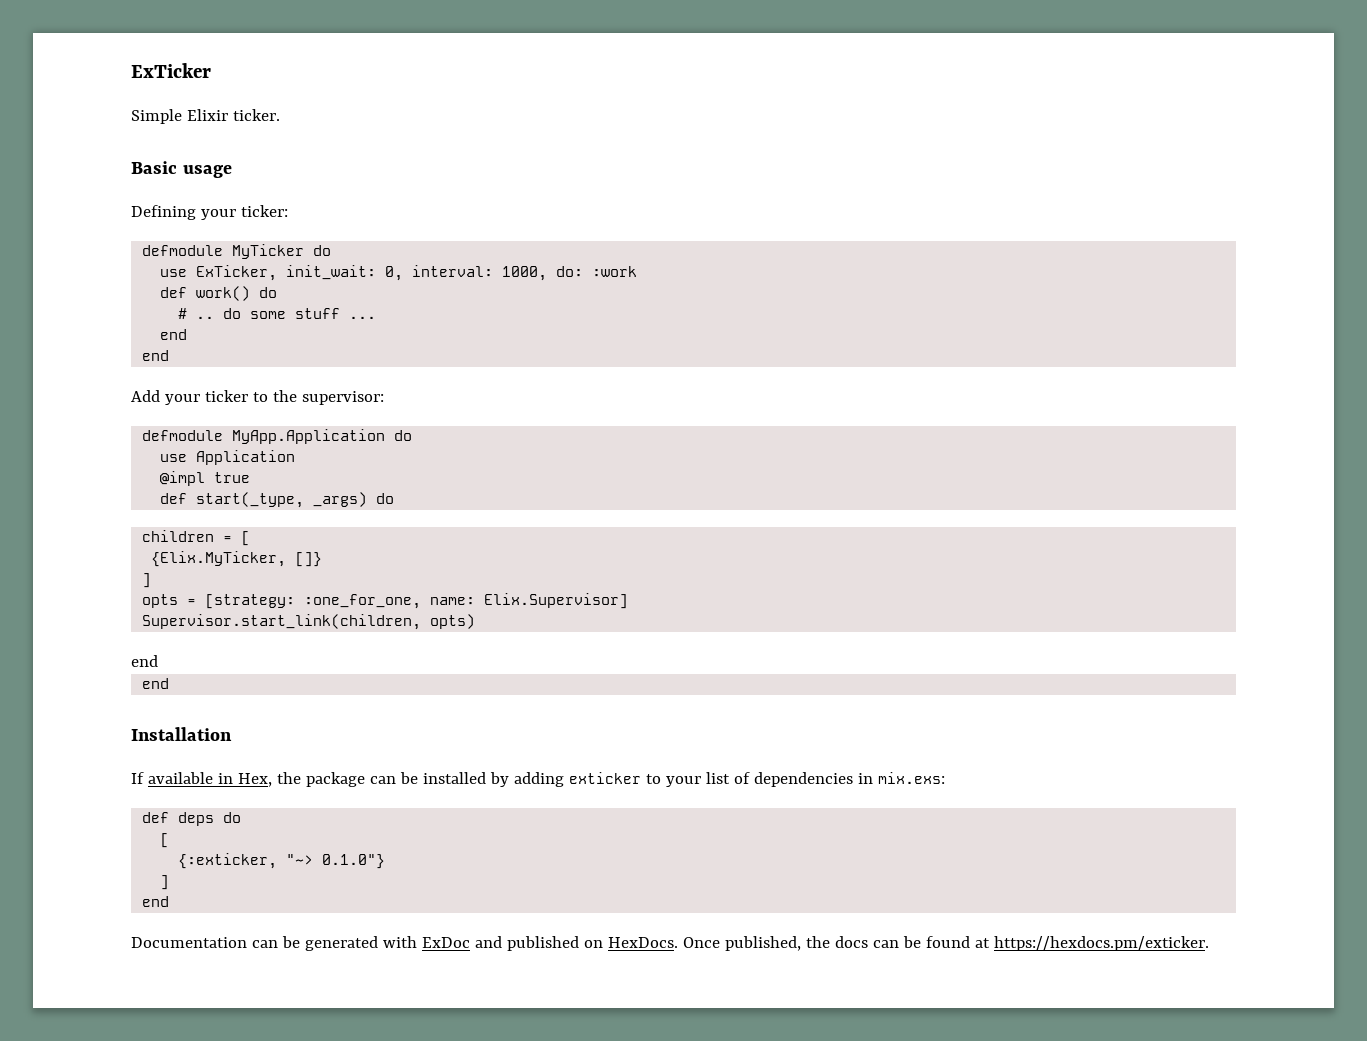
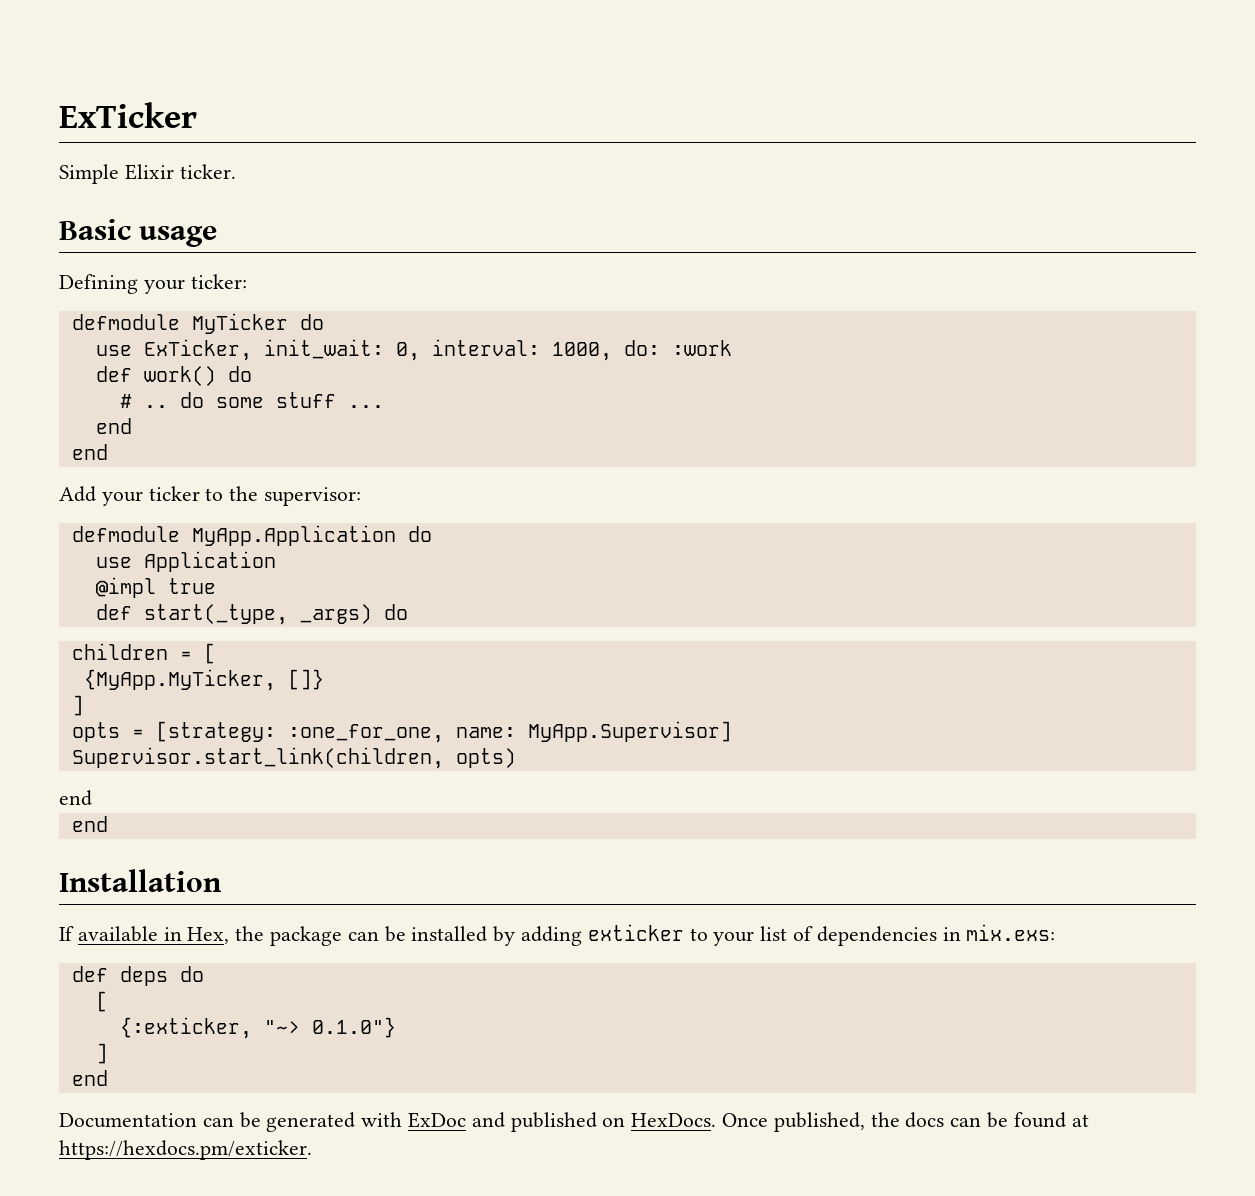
[151,551,287,567] {Elix.MyTicker, -> [83,669,276,691] {MyApp.MyTicker,
[484,593,629,609] Elix.Supervisor] -> [527,721,732,742] MyApp.Supervisor]

